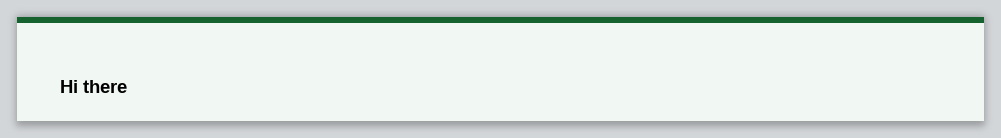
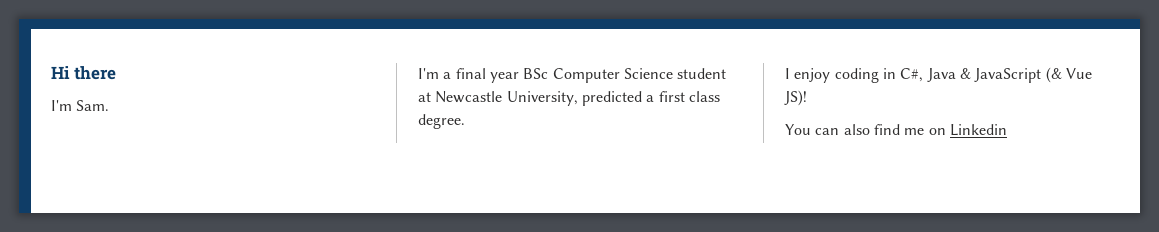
(127, 86) none -> [51,100,110,111] [418,68,727,83] [418,91,720,106] [418,114,465,129] [785,67,1092,83] [784,90,807,106] [785,124,1007,136] // I'm Sam. // I'm a final year BSc Computer Science student at Newcastle University, predicted a first class degree. // I enjoy coding in C#, Java & JavaScript (& Vue JS)! // You can also find me on Linkedin

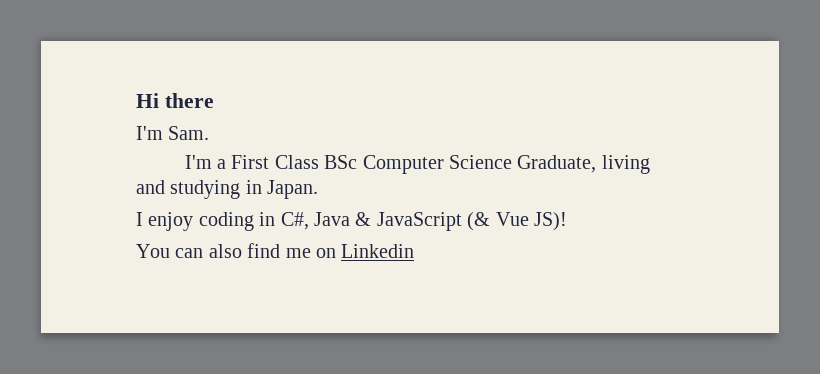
[455,68,519,83] final year -> [231,155,319,169] First Class
[677,68,727,79] [418,91,720,106] [418,114,465,129] student at Newcastle University, predicted a first class degree. -> [517,155,650,174] [136,180,319,199] Graduate, living and studying in Japan.

